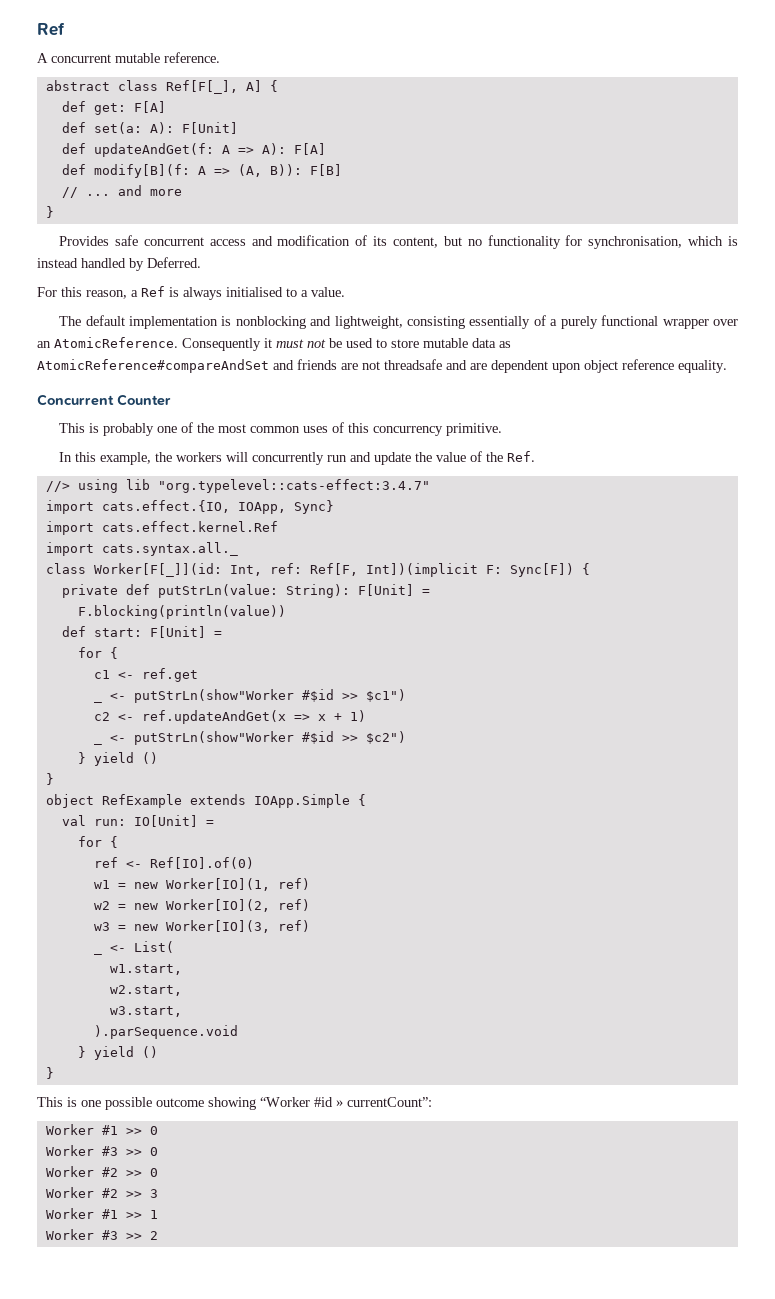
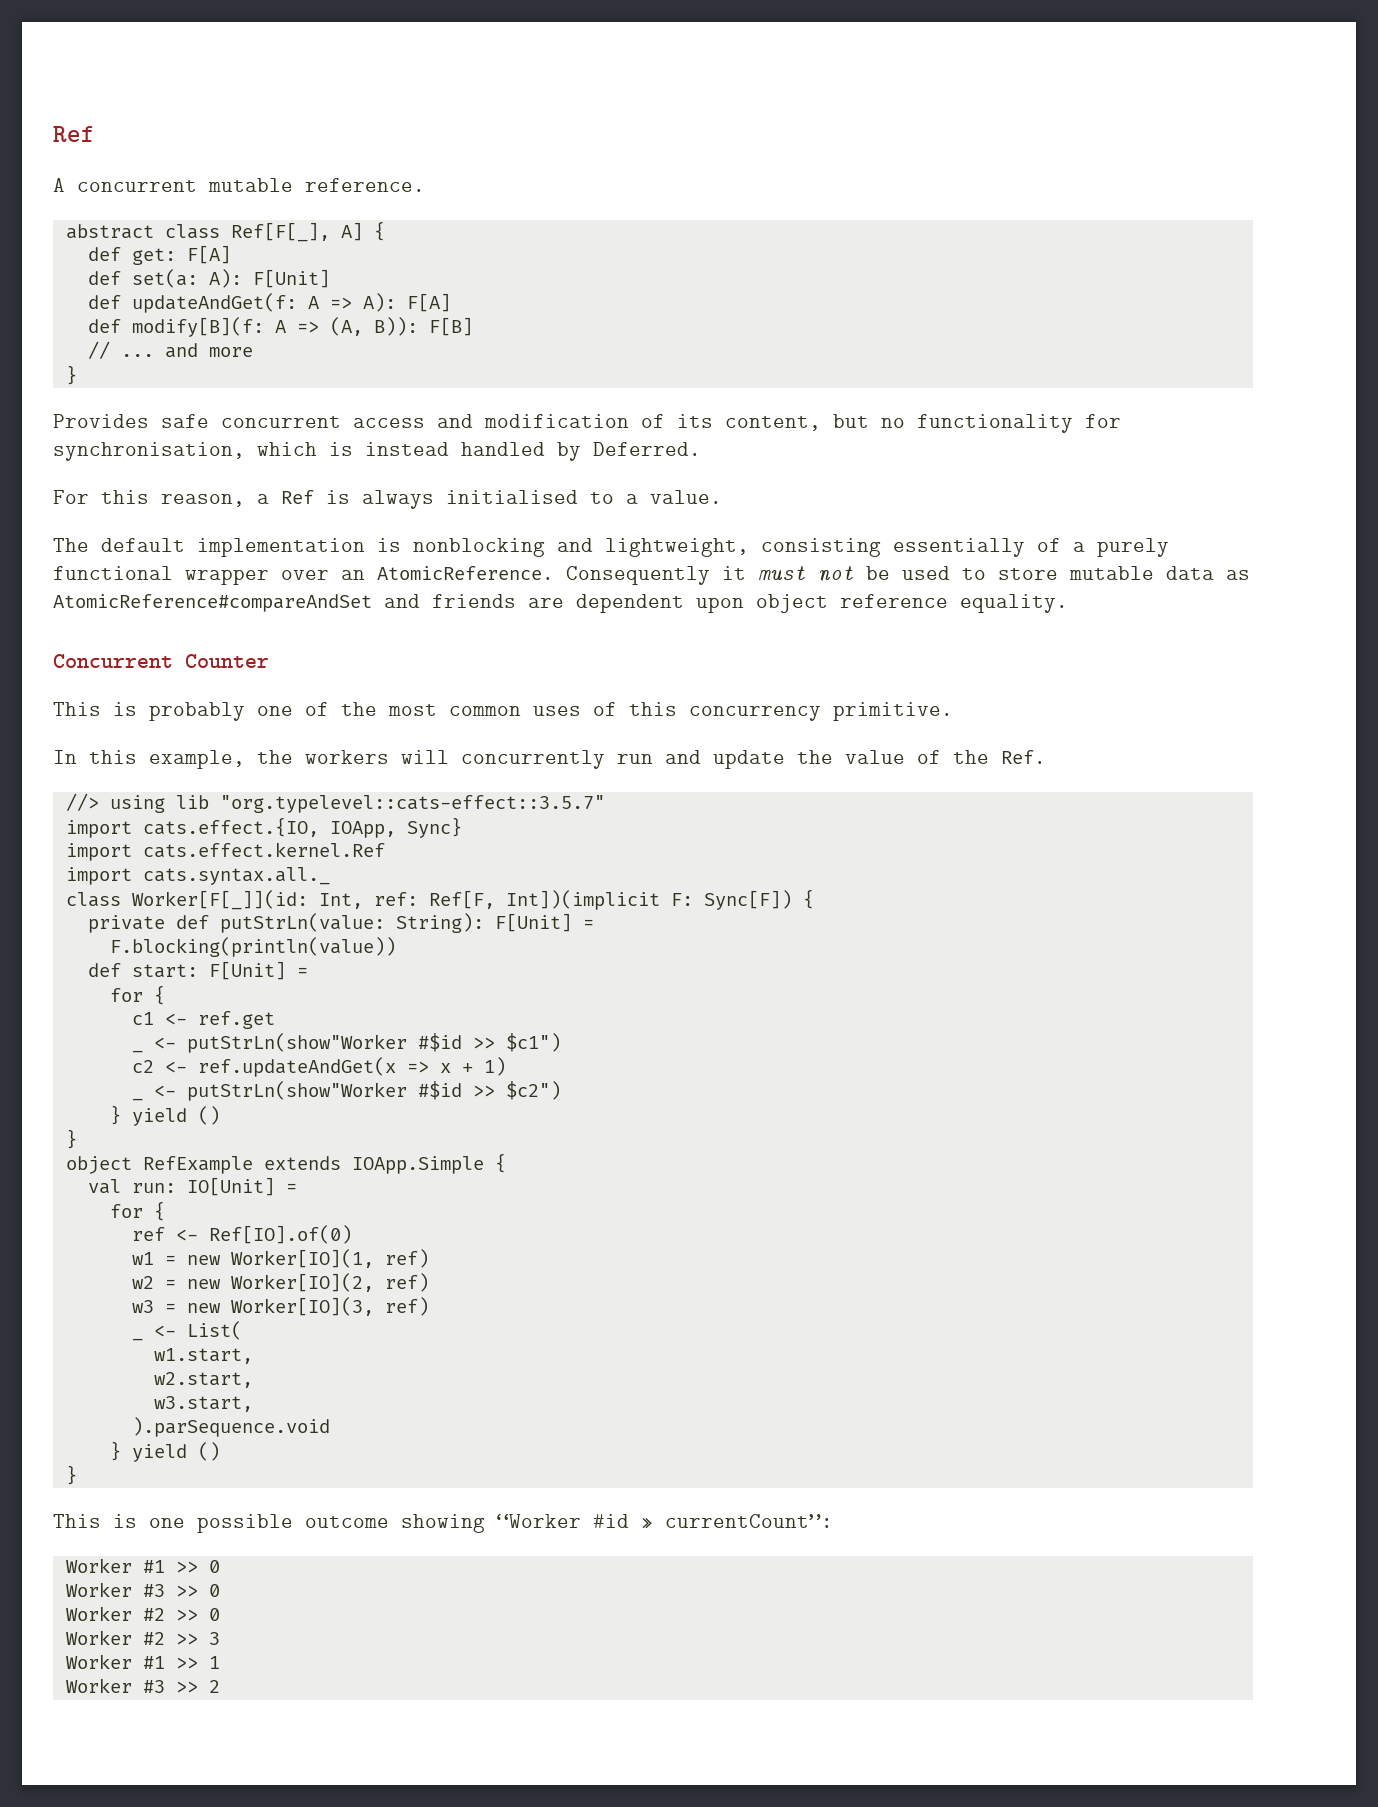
[362,359,487,370] not threadsafe and are -> (564, 603) none
[157,479,430,493] "org.typelevel::cats-effect:3.4.7" -> [219,795,605,813] "org.typelevel::cats-effect::3.5.7"

